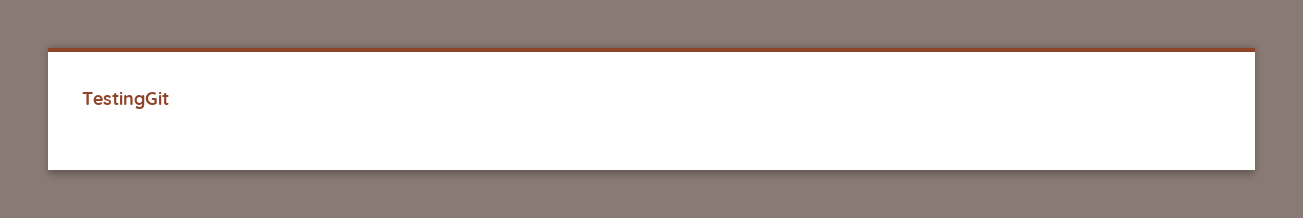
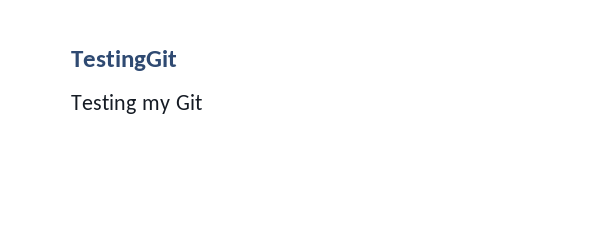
(169, 100) none -> [71,94,202,114] // Testing my Git

